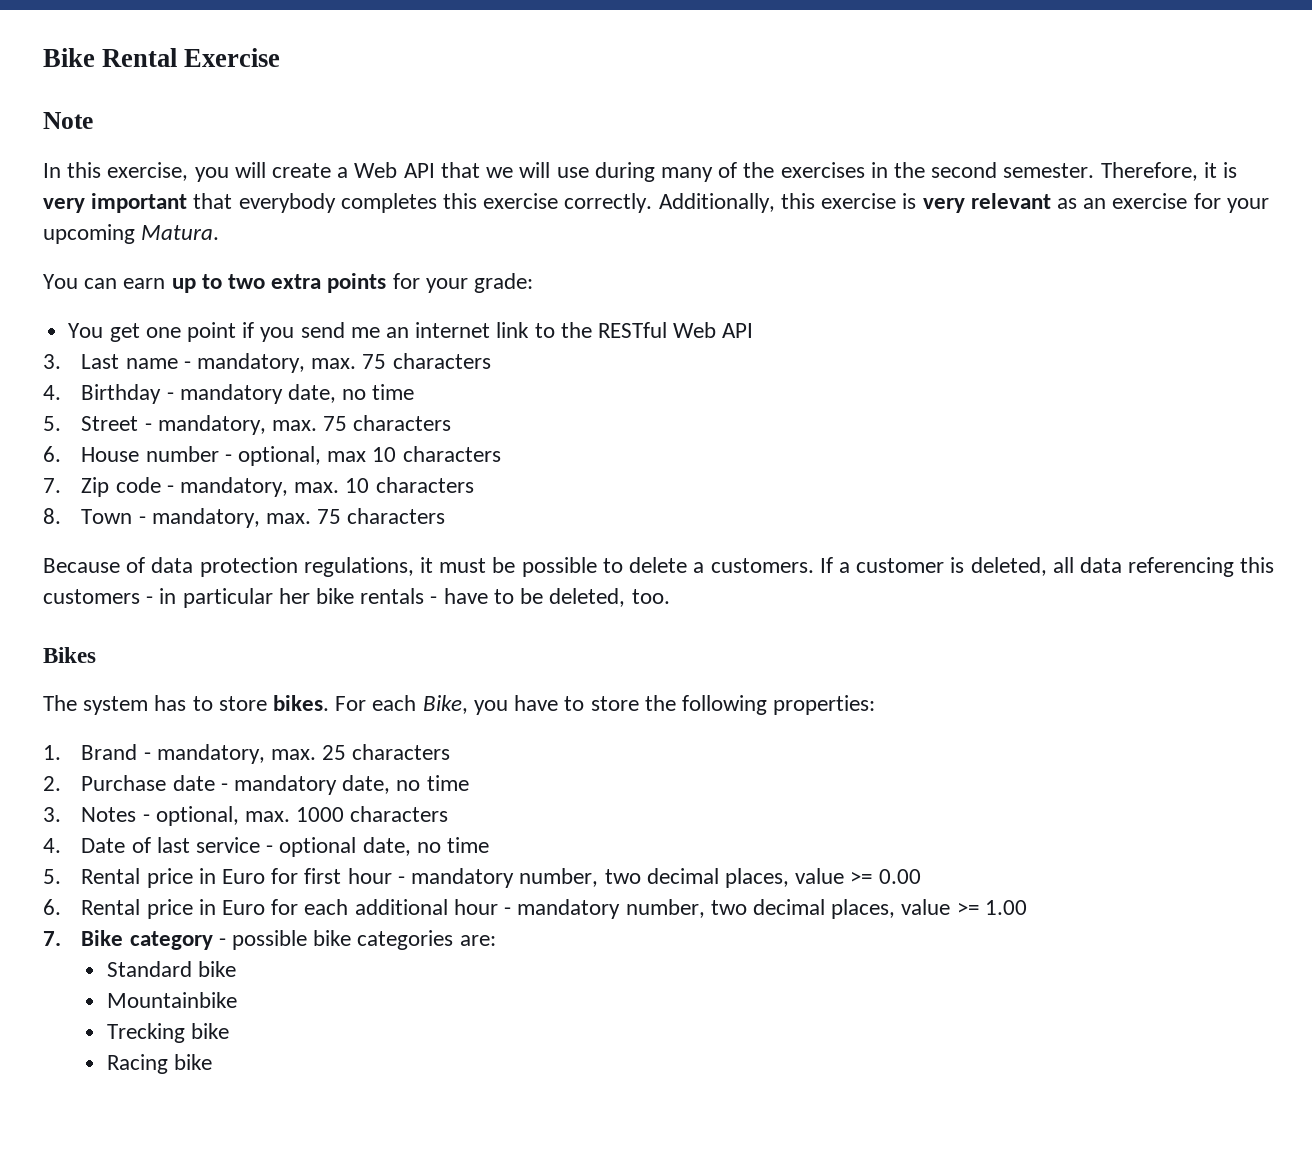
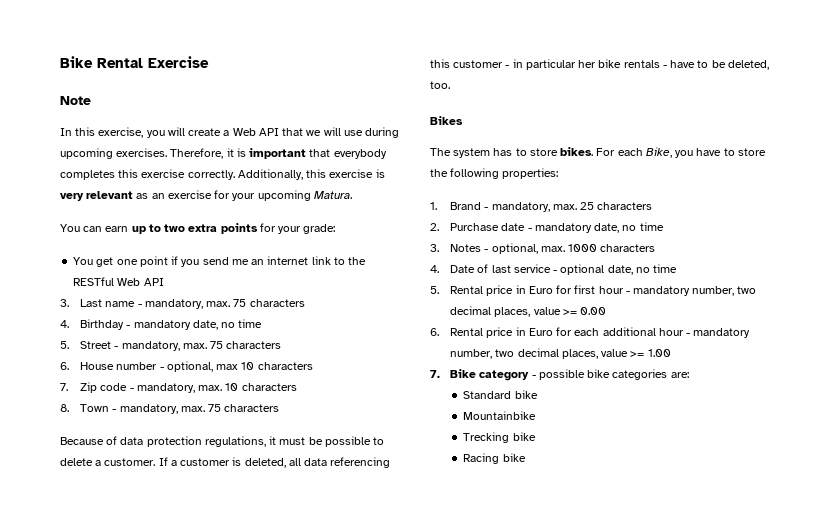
[660,162,1095,182] many of the exercises in the second semester. -> [60,148,168,159] upcoming exercises.
[43,198,85,213] very -> (246, 152) none
[710,558,814,573] customers. -> [104,458,156,466] customer.
[43,589,140,604] customers -> [453,60,504,68] customer

